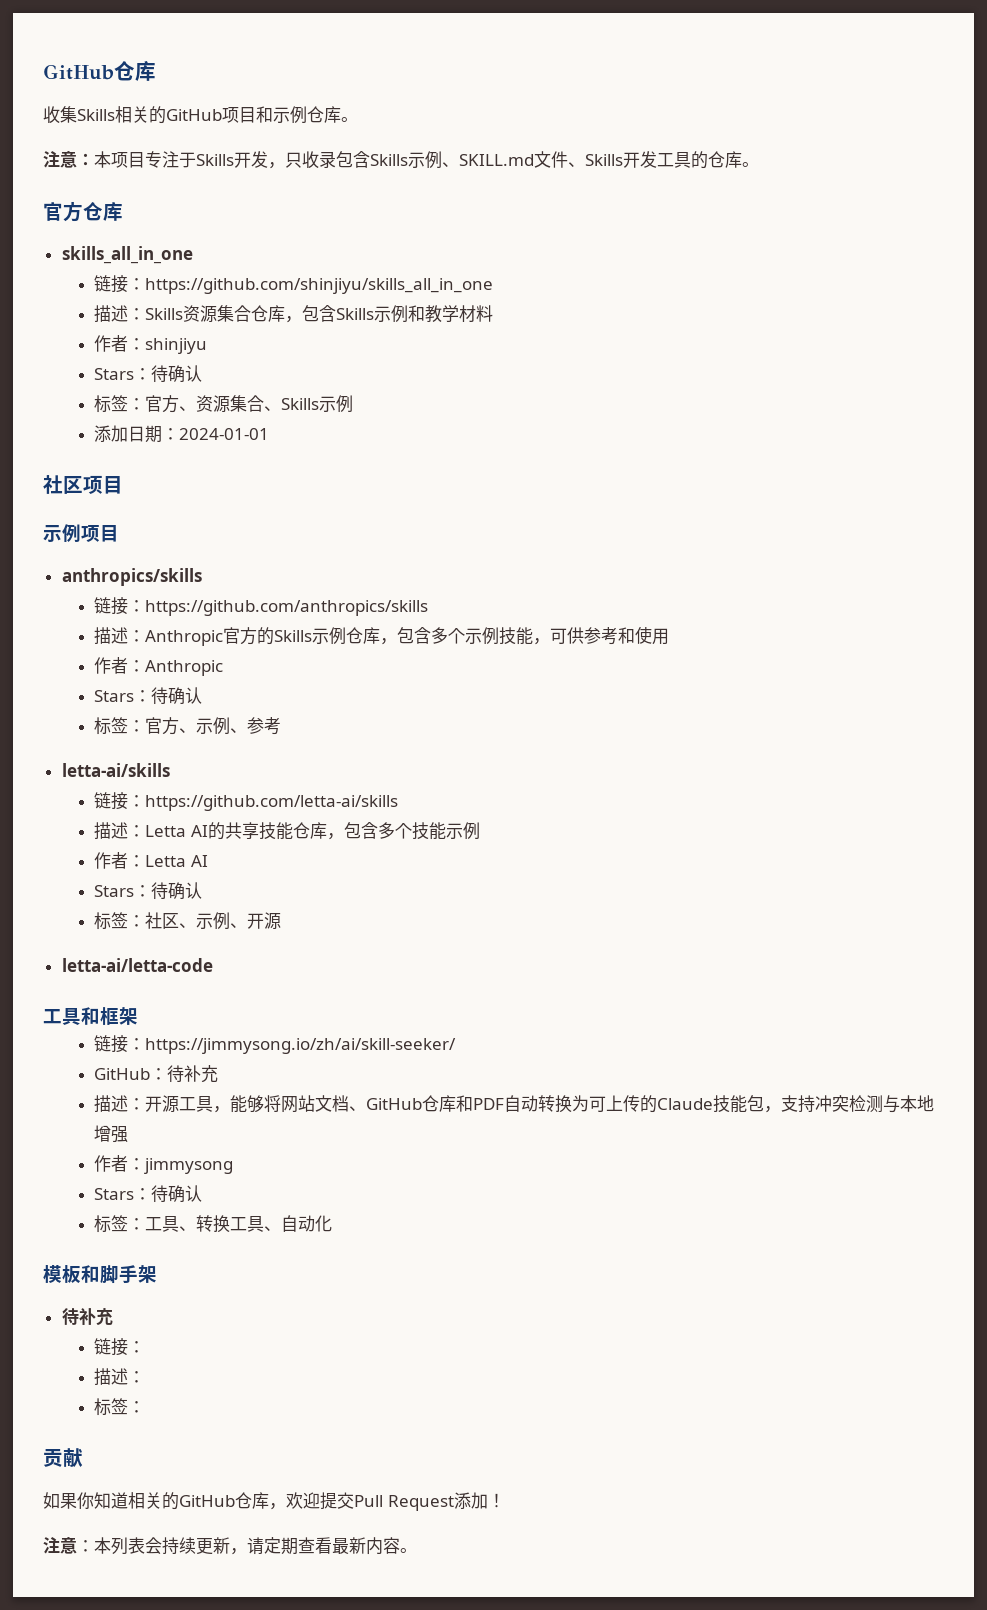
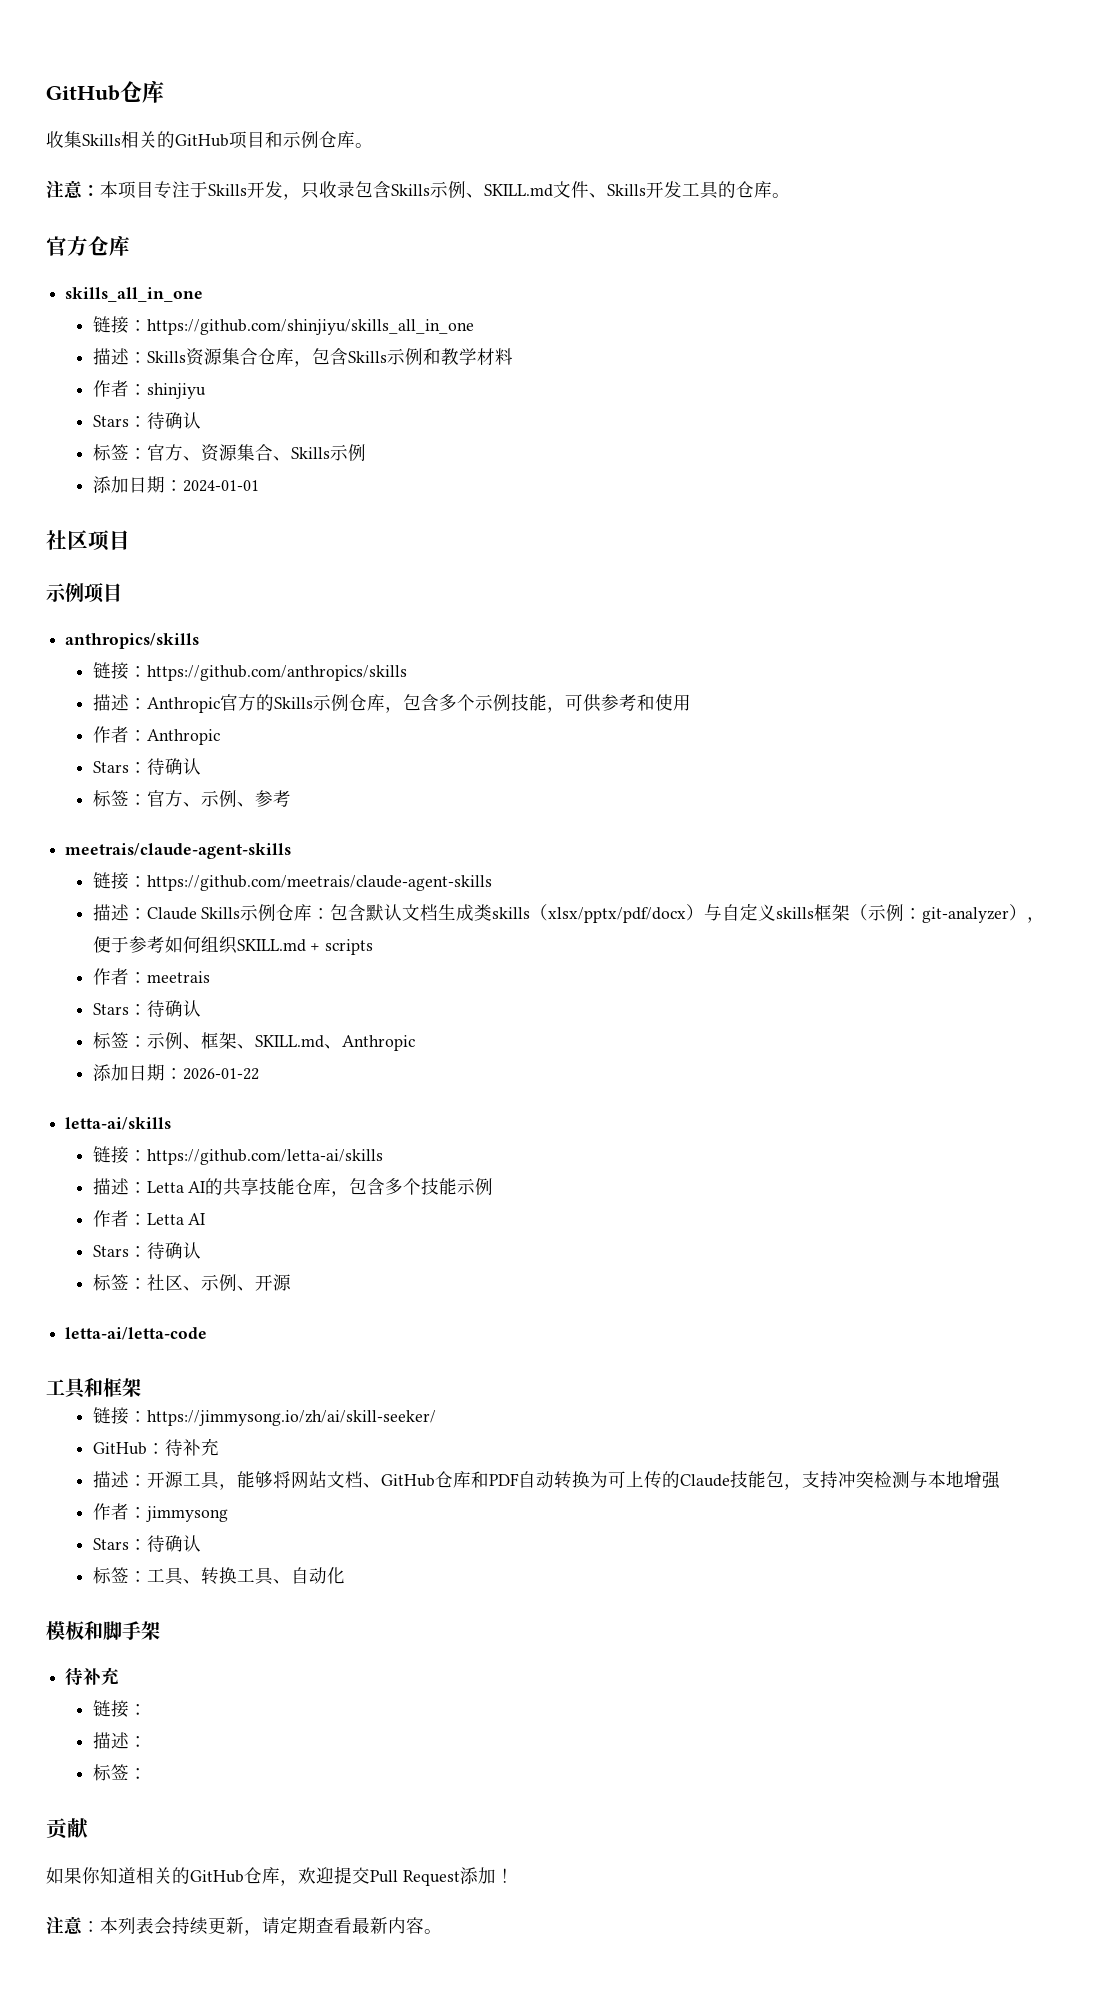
(281, 726) none -> [65,843,292,859] [92,872,492,891] [92,903,1046,923] [92,936,374,955] [92,968,210,985] [92,1000,201,1017] [92,1032,415,1051] [92,1064,259,1081] // meetrais/claude-agent-skills // 链接：https://github.com/meetrais/claude-agent-skills // 描述：Claude Skills示例仓库：包含默认文档生成类skills（xlsx/pptx/pdf/docx）与自定义skills框架（示例：git-analyzer），便于参考如何组织SKILL.md + scripts // 作者：meetrais // Stars：待确认 // 标签：示例、框架、SKILL.md、Anthropic // 添加日期：2026-01-22

